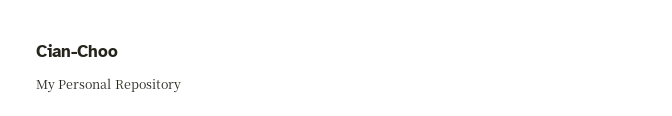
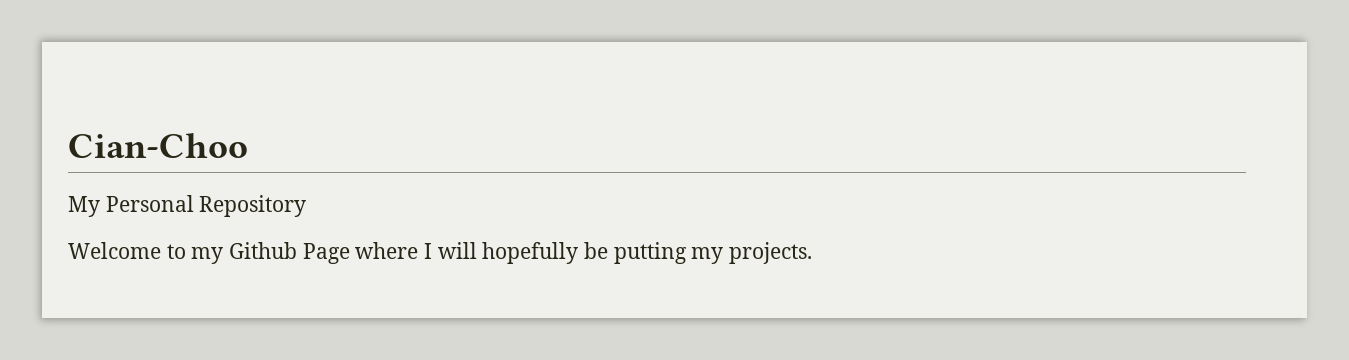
(181, 86) none -> [68,242,813,264] // Welcome to my Github Page where I will hopefully be putting my projects.

